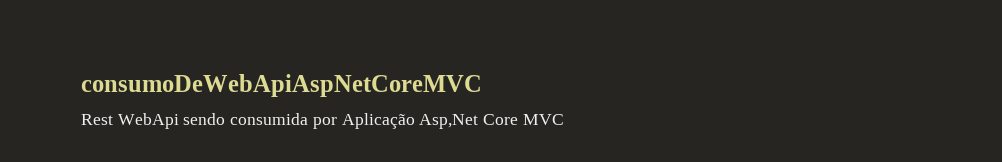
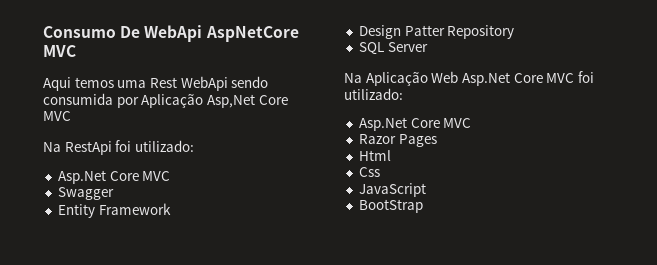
[81,74,482,97] consumoDeWebApiAspNetCoreMVC // -> [43,25,299,42] [43,45,76,57] [43,77,147,91] Consumo De WebApi AspNetCore MVC // Aqui temos uma
(564, 119) none -> [43,140,194,155] [57,170,171,184] [57,187,114,200] [57,203,171,218] [358,25,515,39] [358,42,428,55] [344,71,594,86] [344,88,403,100] [358,117,472,131] [358,134,437,147] [358,150,391,161] [358,167,380,177] [358,183,426,197] [358,199,423,213] // Na RestApi foi utilizado: // Asp.Net Core MVC // Swagger // Entity Framework // Design Patter Repository // SQL Server // Na Aplicação Web Asp.Net Core MVC foi utilizado: // Asp.Net Core MVC // Razor Pages // Html // Css // JavaScript // BootStrap

